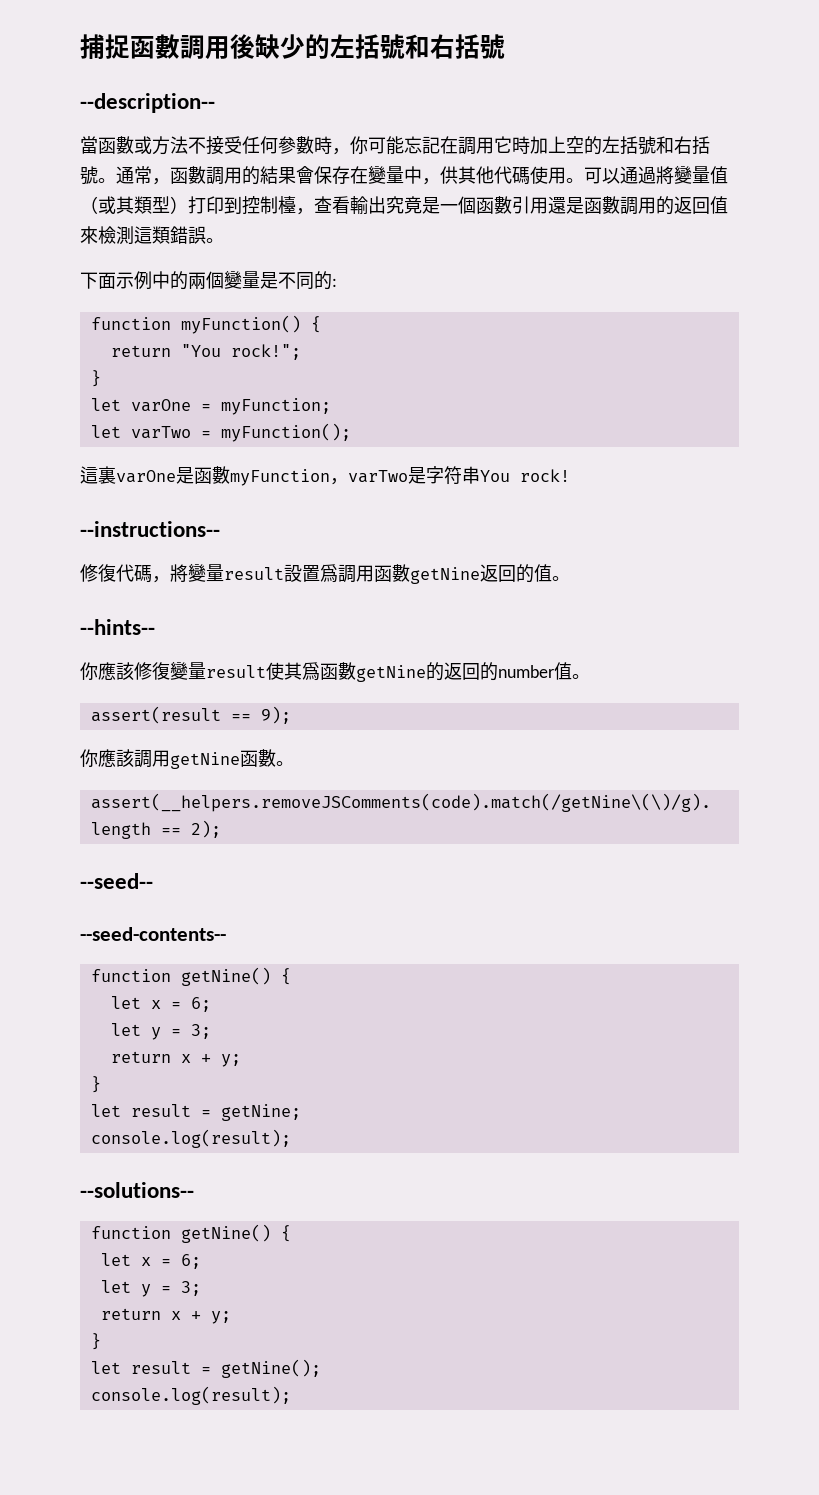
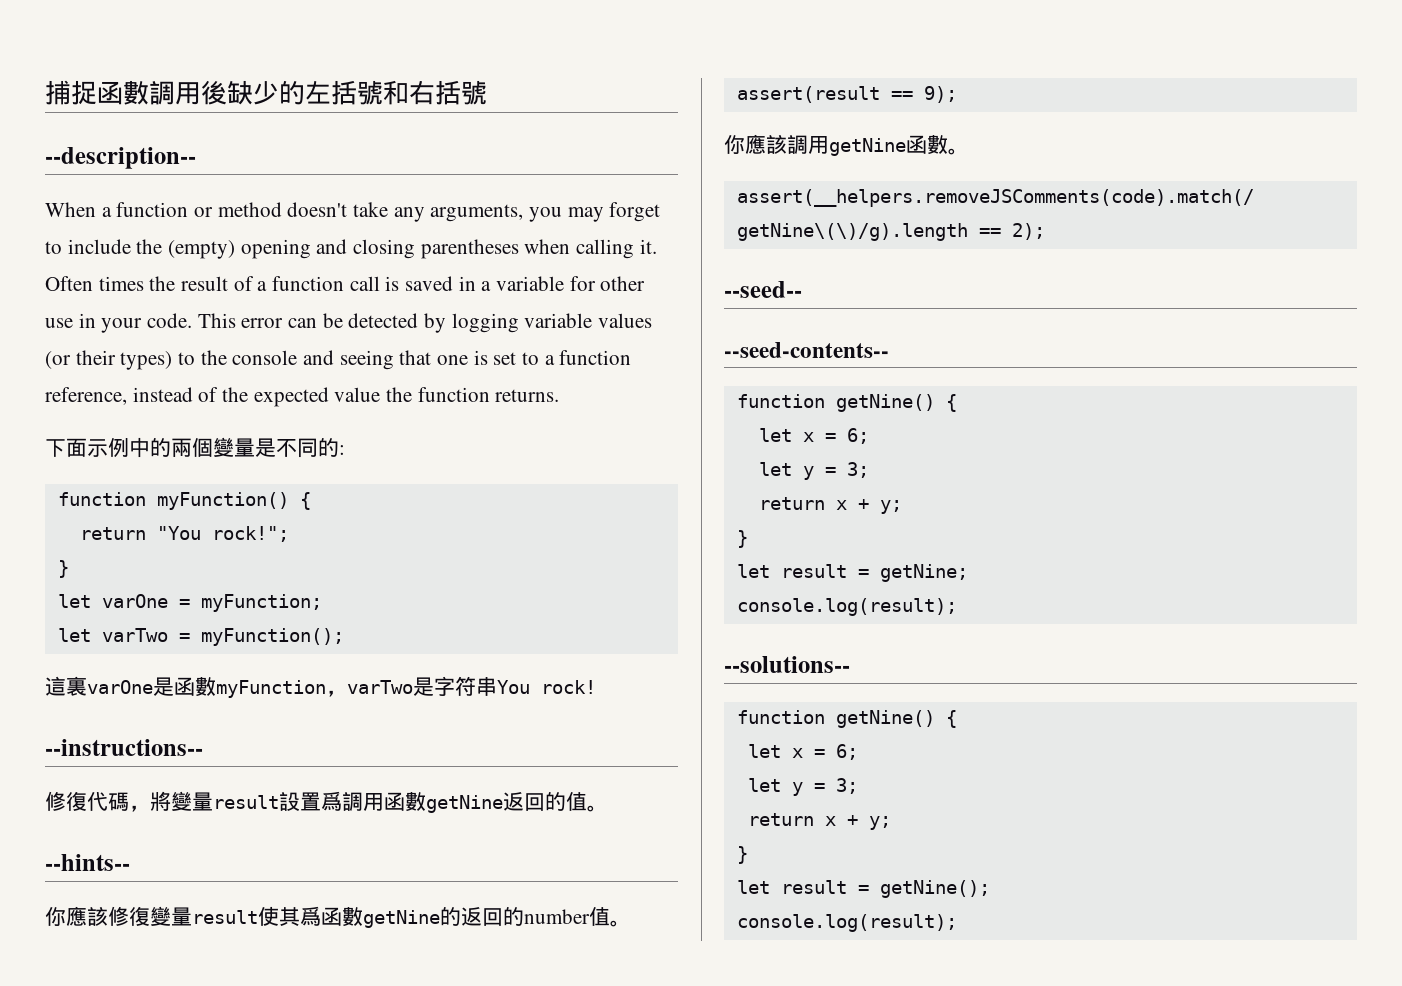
[80,136,710,155] [80,165,728,185] [80,196,728,215] [80,226,224,245] 當函數或方法不接受任何參數時，你可能忘記在調用它時加上空的左括號和右括號。通常，函數調用的結果會保存在變量中，供其他代碼使用。可以通過將變量值（或其類型）打印到控制檯，查看輸出究竟是一個函數引用還是函數調用的返回值來檢測這類錯誤。 -> [45,202,661,222] [45,239,657,259] [45,276,646,291] [45,313,653,333] [45,350,632,370] [45,387,560,407] When a function or method doesn't take any arguments, you may forget to include the (empty) opening and closing parentheses when calling it. Often times the result of a function call is saved in a variable for other use in your code. This error can be detected by logging variable values (or their types) to the console and seeing that one is set to a function reference, instead of the expected value the function returns.

